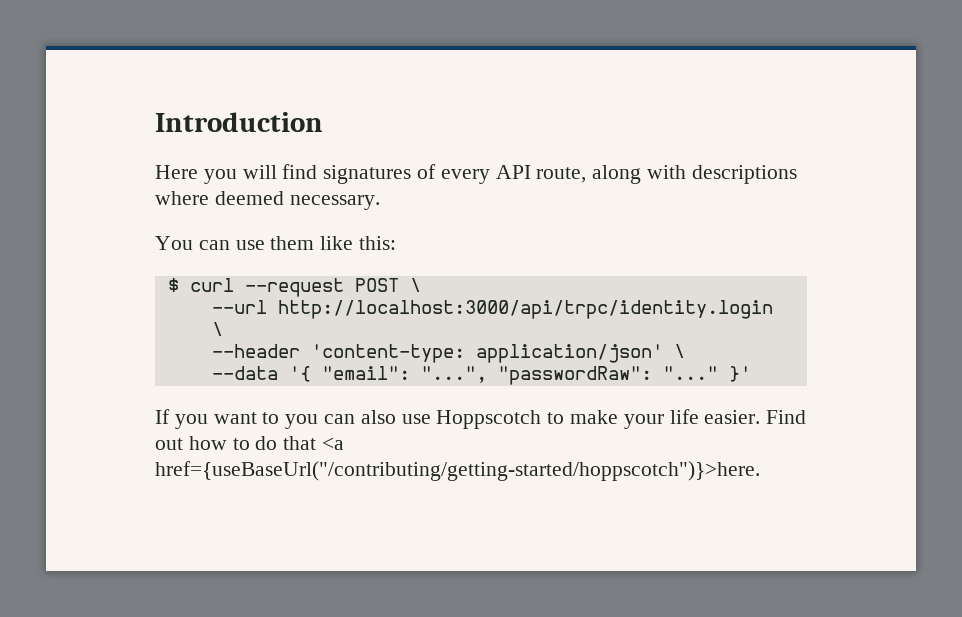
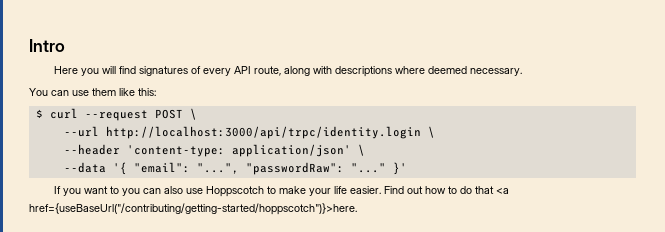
[155,112,323,132] Introduction -> [29,39,65,52] Intro

